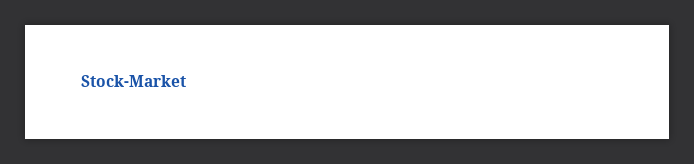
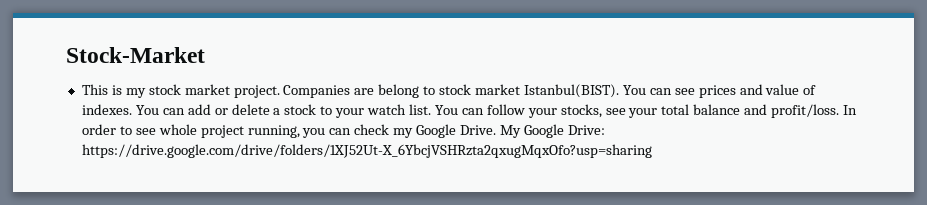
(186, 81) none -> [81,84,817,98] [81,104,857,118] [81,124,605,138] [81,144,652,158] // This is my stock market project. Companies are belong to stock market Istanbul(BIST). You can see prices and value of indexes. You can add or delete a stock to your watch list. You can follow your stocks, see your total balance and profit/loss. In order to see whole project running, you can check my Google Drive. My Google Drive: https://drive.google.com/drive/folders/1XJ52Ut-X_6YbcjVSHRzta2qxugMqxOfo?usp=sharing

